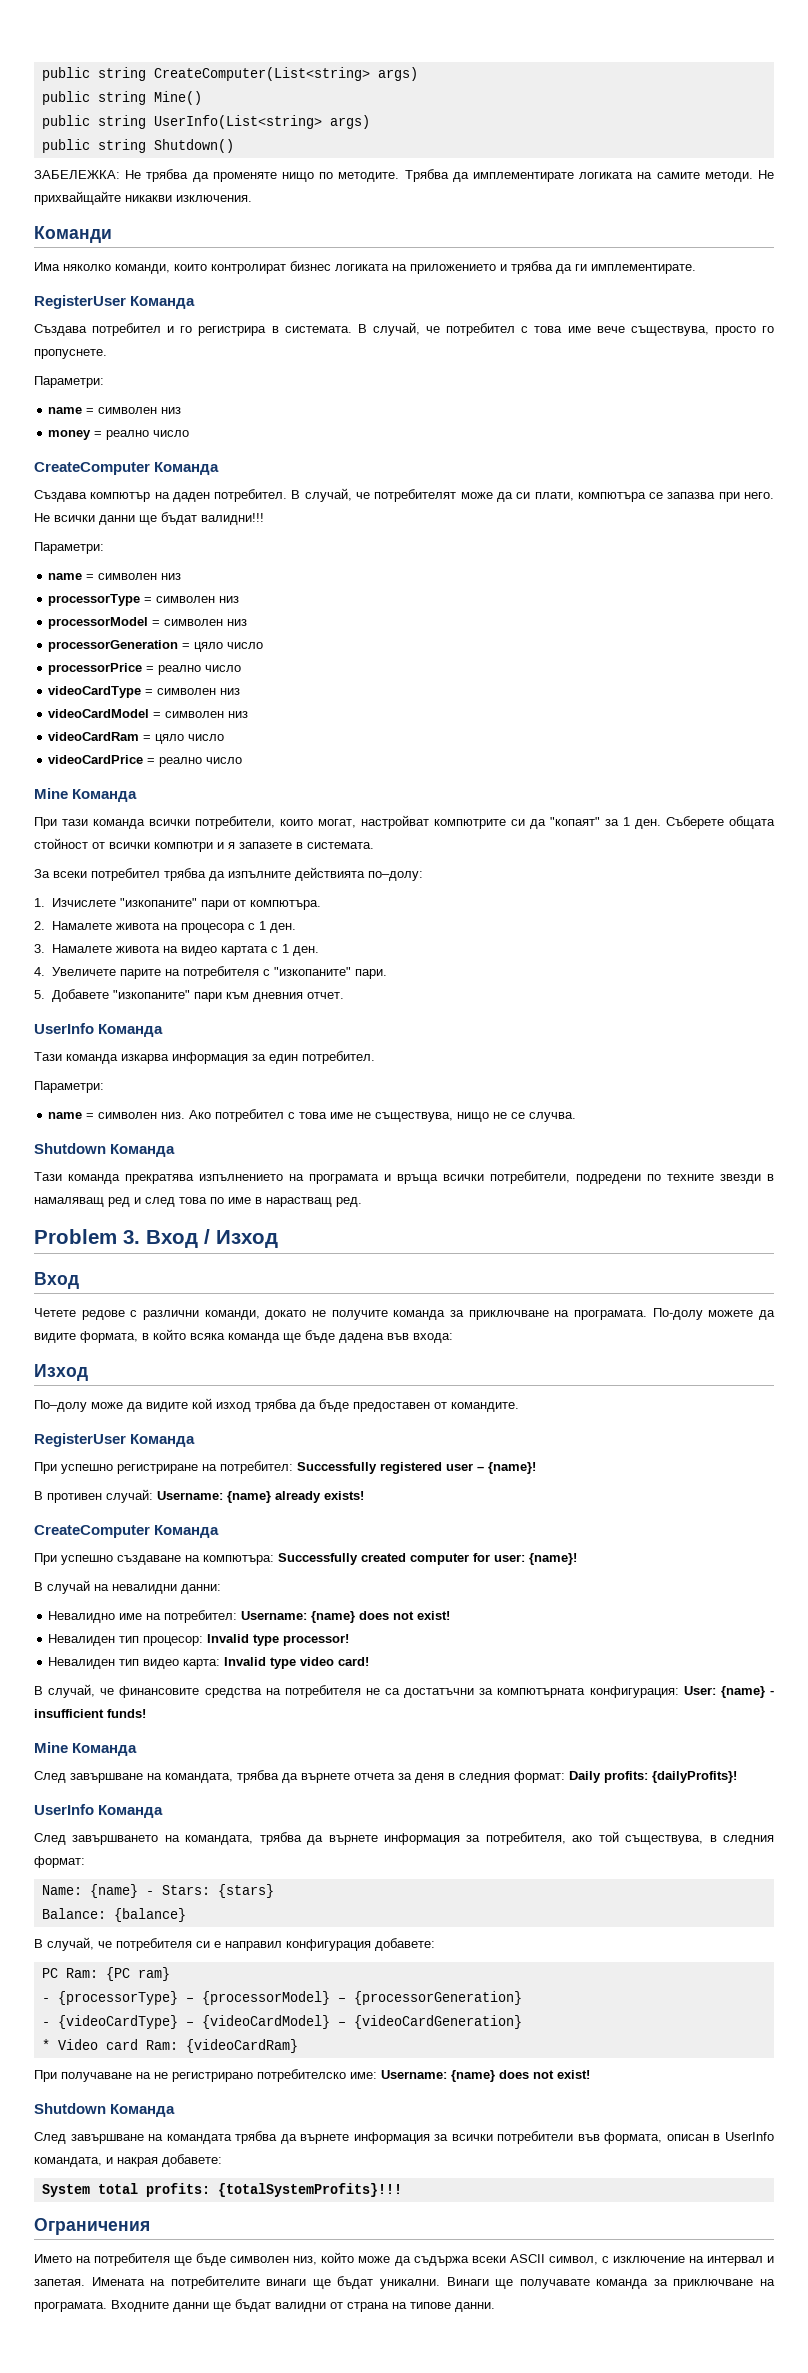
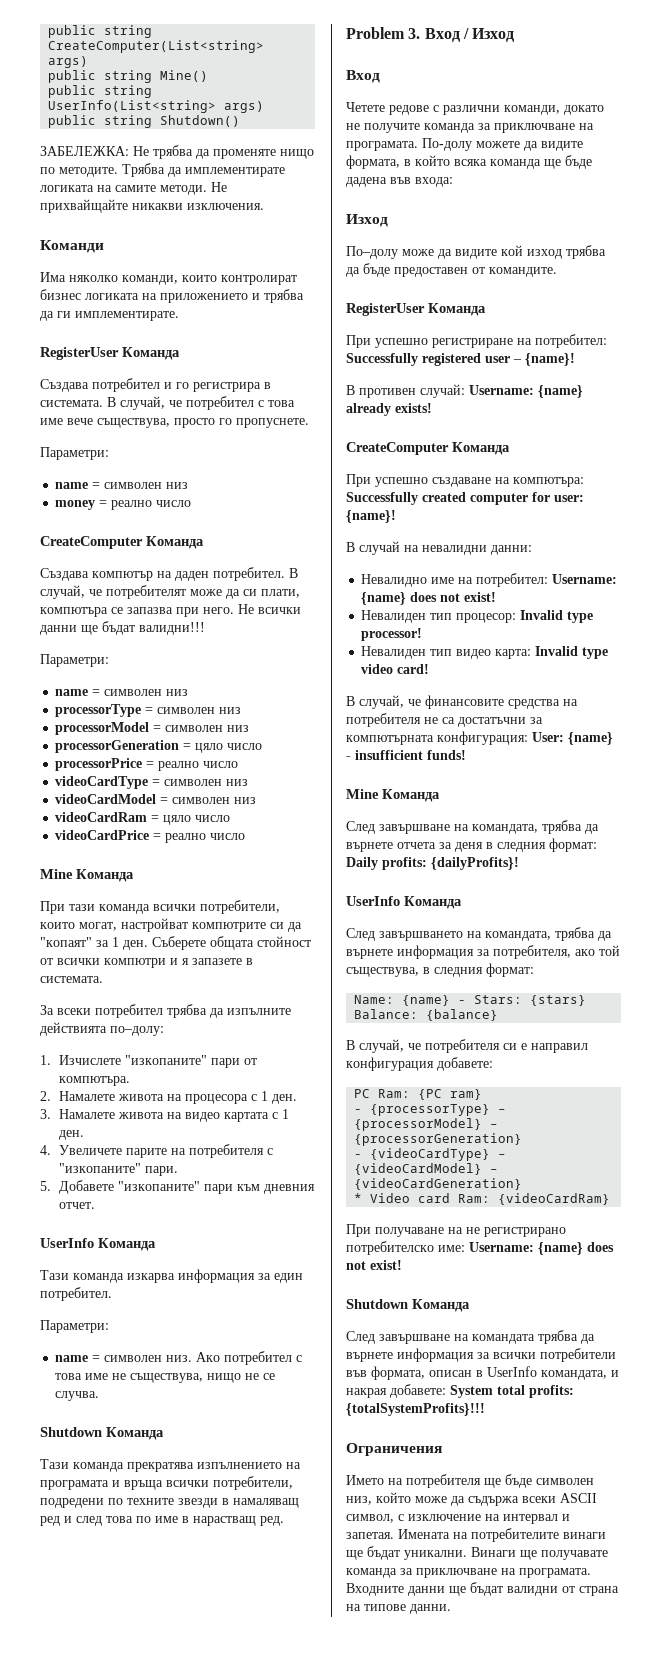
(222, 2160) // -> (446, 1391) none

